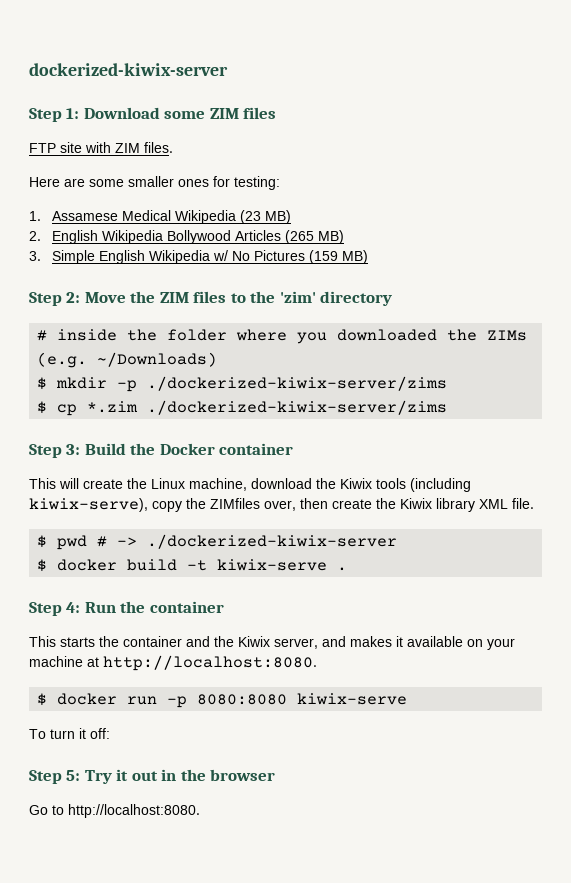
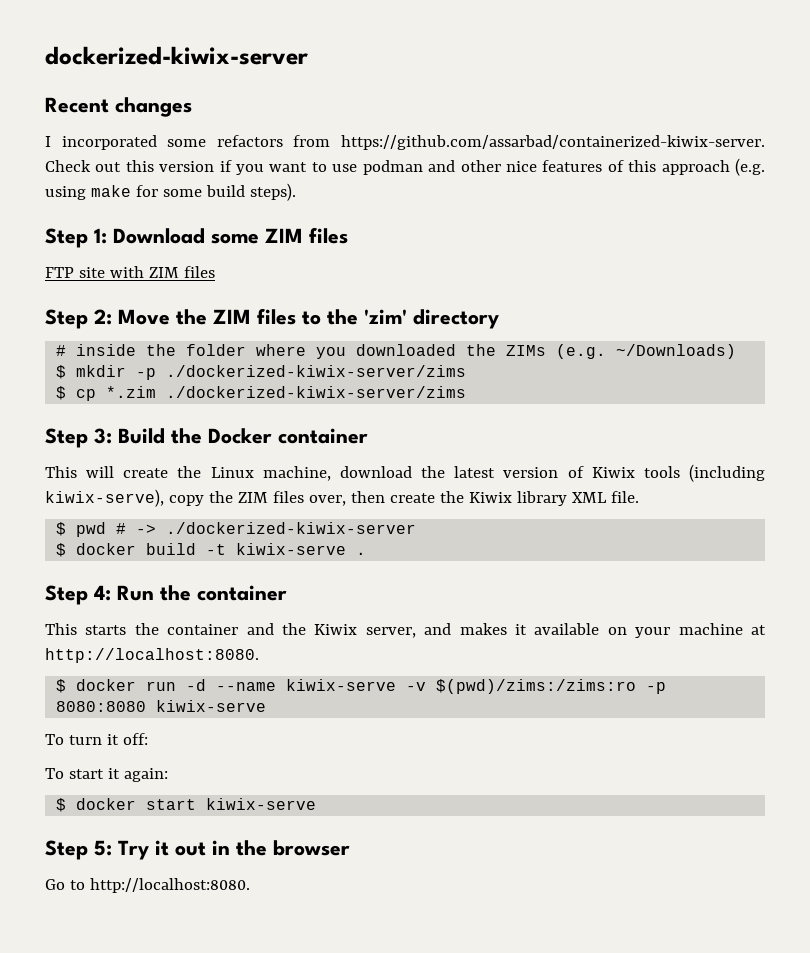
(228, 69) none -> [45,97,192,117] [45,135,765,150] [45,158,765,176] [45,183,296,201] // Recent changes // I incorporated some refactors from https://github.com/assarbad/containerized-kiwix-server. Check out this version if you want to use podman and other nice features of this approach (e.g. using make for some build steps).
[144,142,173,153] [29,176,280,190] [29,210,291,224] [29,230,344,244] [29,250,368,264] files. // Here are some smaller ones for testing: // 1. Assamese Medical Wikipedia (23 MB) // 2. English Wikipedia Bollywood Articles (265 MB) // 3. Simple English Wikipedia w/ No Pictures (159 MB) -> [183,266,215,278] files
(336, 483) none -> [454,466,584,478] latest version of
[210,498,260,509] ZIMfiles -> [237,491,304,503] ZIM files
(158, 700) none -> [186,679,637,694] -d --name kiwix-serve -v $(pwd)/zims:/zims:ro
(110, 733) none -> [45,768,168,782] [56,798,317,812] // To start it again: // $ docker start kiwix-serve

